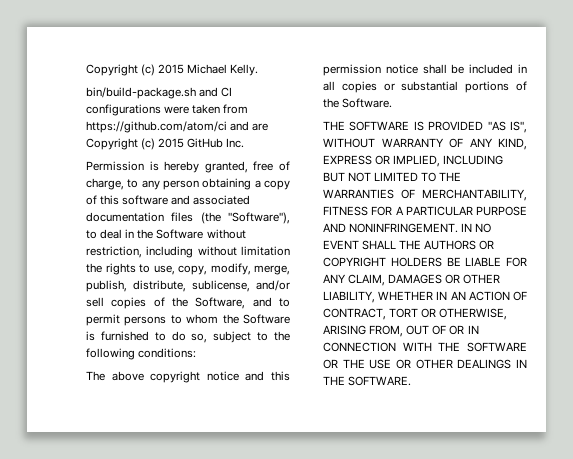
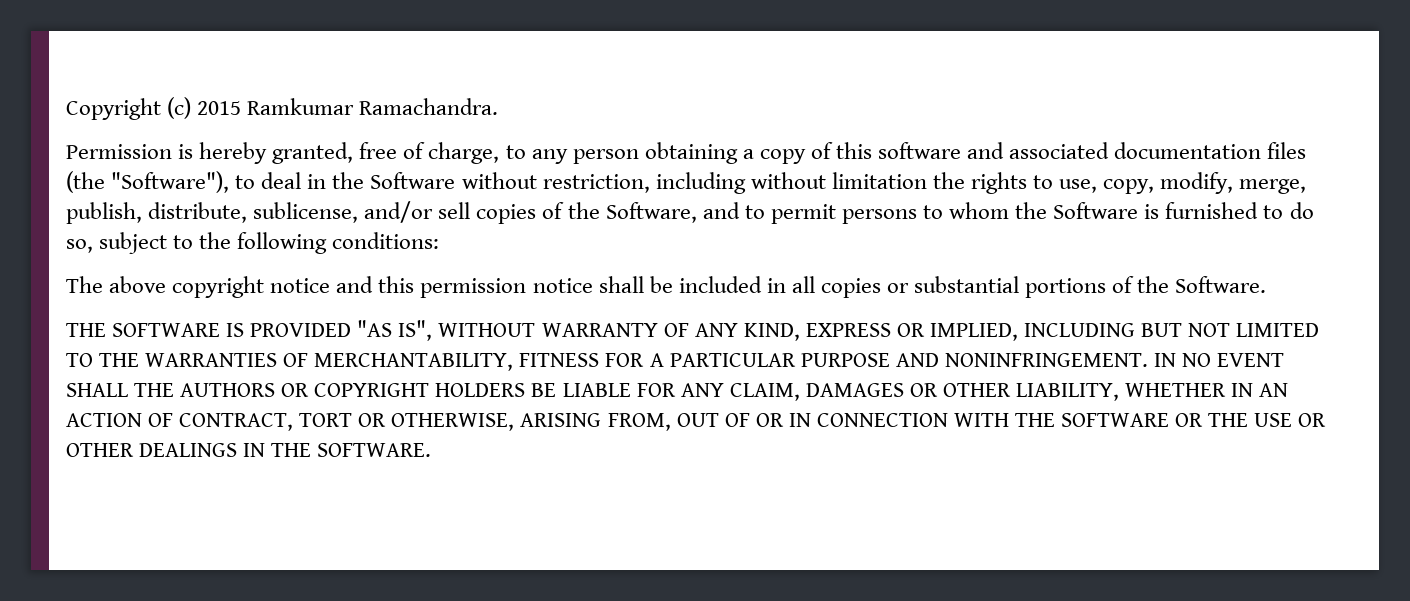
[86,64,259,76] [86,87,233,99] [86,104,249,116] [86,121,269,133] [86,138,245,150] Copyright (c) 2015 Michael Kelly. // bin/build-package.sh and CI configurations were taken from https://github.com/atom/ci and are Copyright (c) 2015 GitHub Inc. -> [66,97,499,120] Copyright (c) 2015 Ramkumar Ramachandra.

